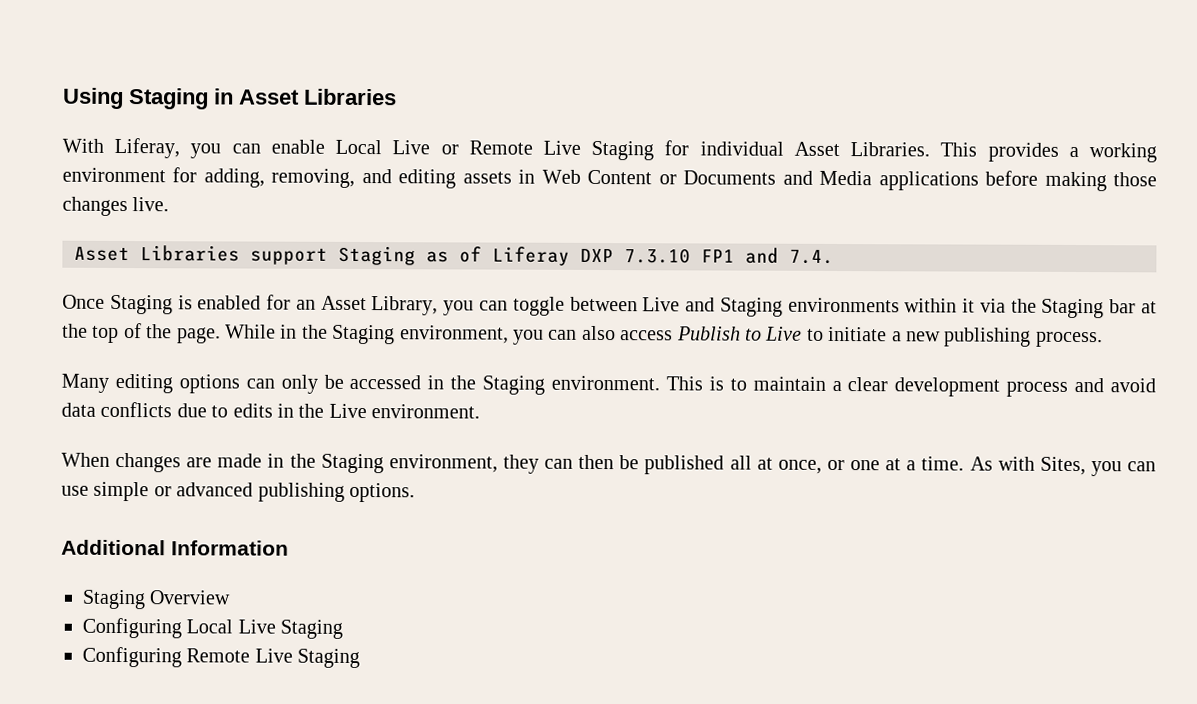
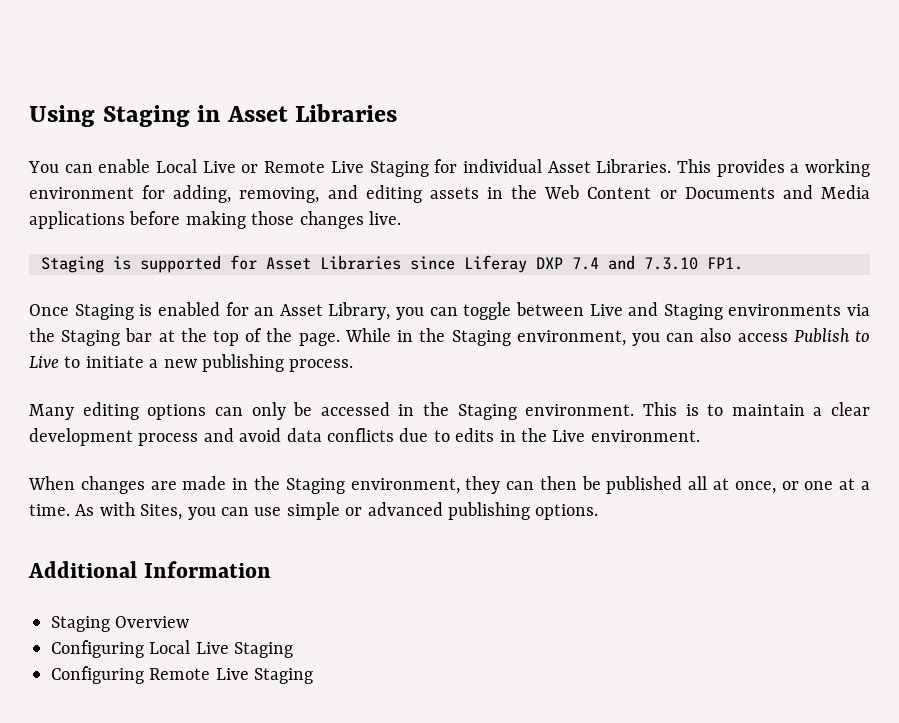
[62,137,222,159] With Liferay, you -> [28,161,59,173] You
(536, 176) none -> [511,185,538,199] the
[74,245,834,266] Asset Libraries support Staging as of Liferay DXP 7.3.10 FP1 and 7.4. -> [41,255,743,273] Staging is supported for Asset Libraries since Liferay DXP 7.4 and 7.3.10 FP1.
[904,298,976,313] within it -> (842, 310) none

